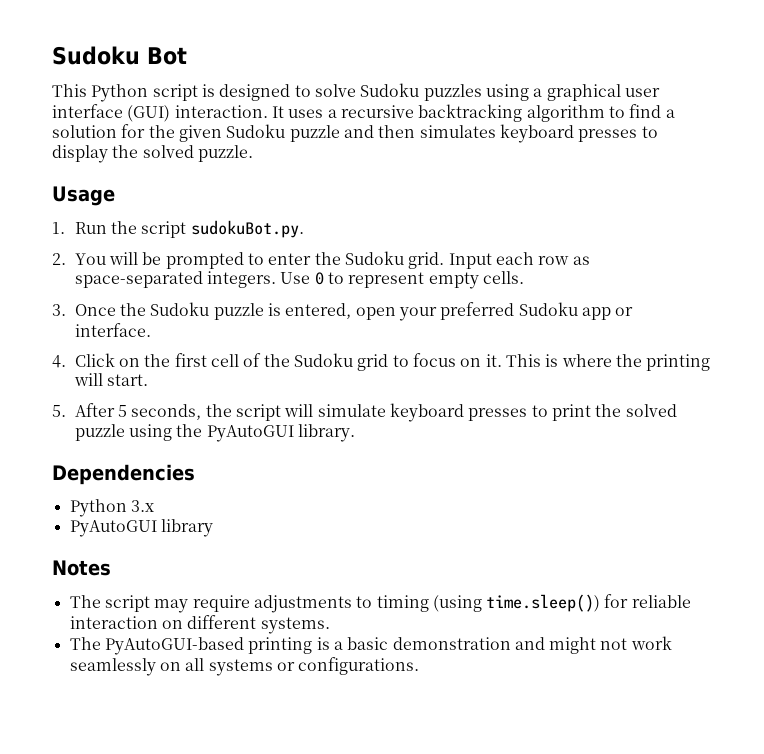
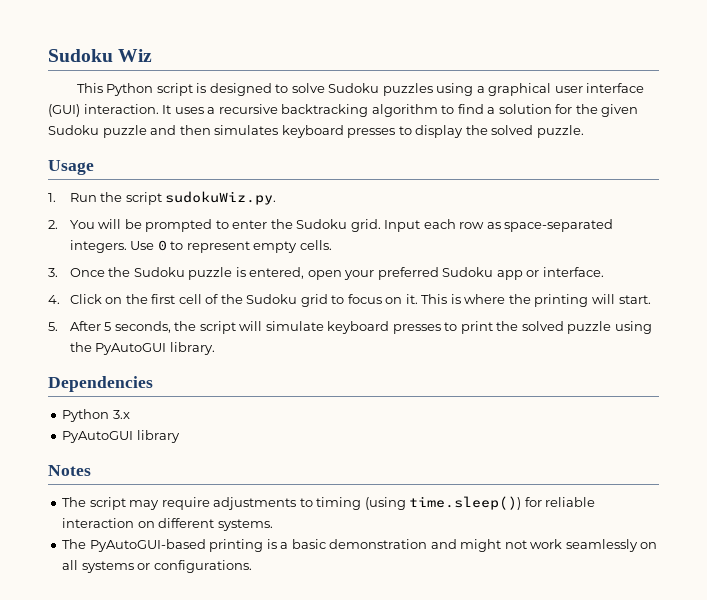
[52,46,187,65] Sudoku Bot -> [48,49,153,62] Sudoku Wiz
[190,220,304,238] sudokuBot.py. -> [165,191,277,205] sudokuWiz.py.

